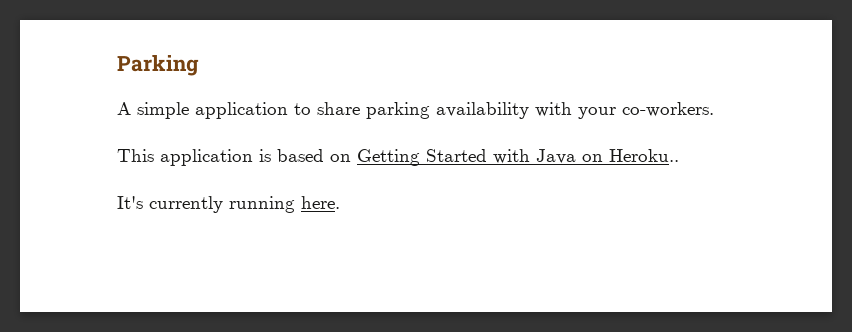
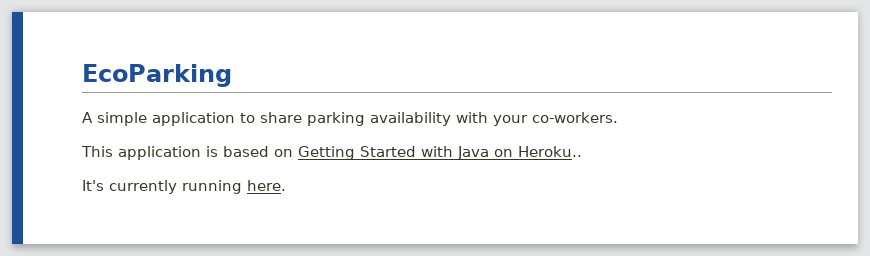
[117,55,199,76] Parking -> [82,64,232,87] EcoParking

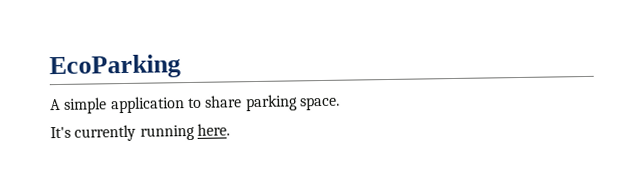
[370,112,618,126] [81,146,582,160] availability with your co-workers. // This application is based on Getting Started with Java on Heroku.. -> [299,96,340,111] space.

